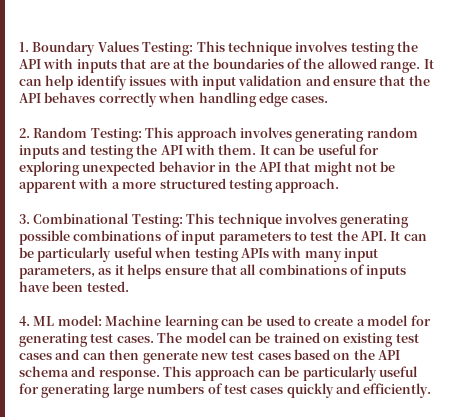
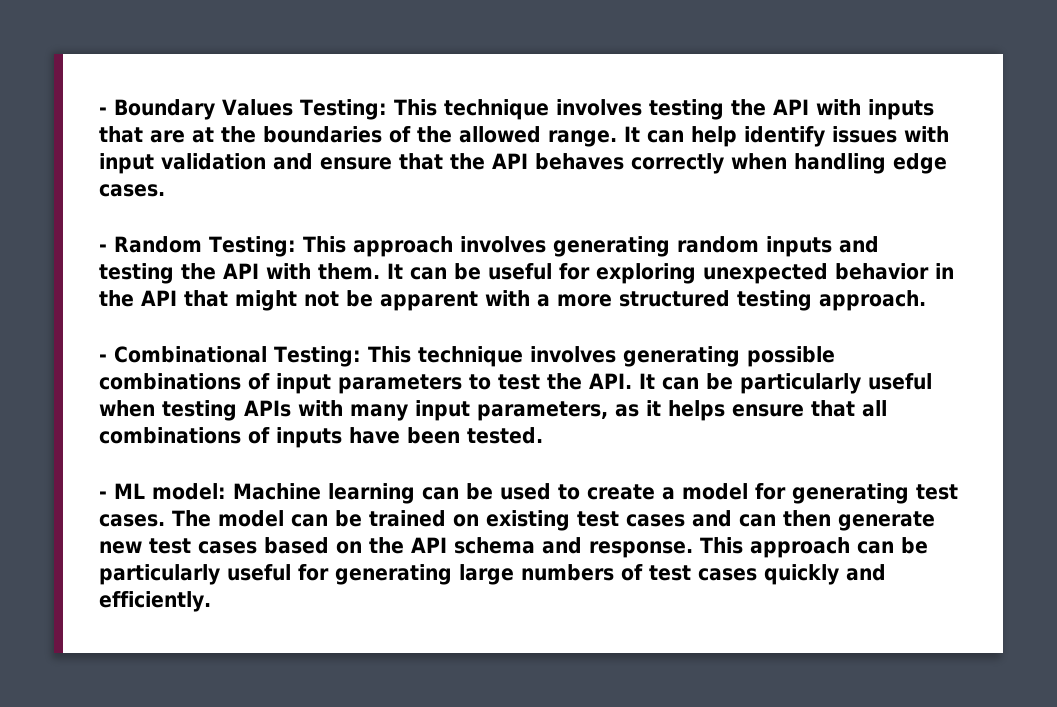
[19,42,29,52] 1. -> [99,107,107,115] -
[19,128,30,138] 2. -> [99,244,107,252] -
[19,214,30,224] 3. -> [99,354,107,362] -
[19,316,30,326] 4. -> [99,491,107,499] -

